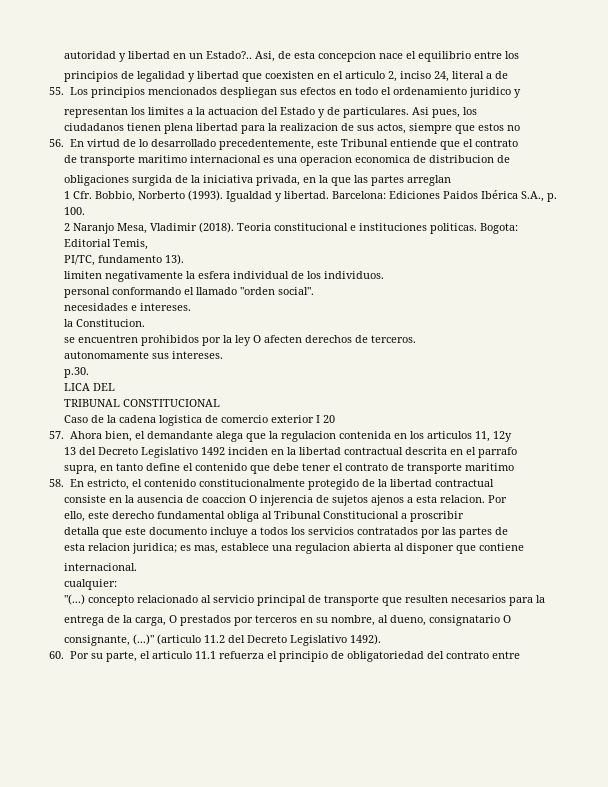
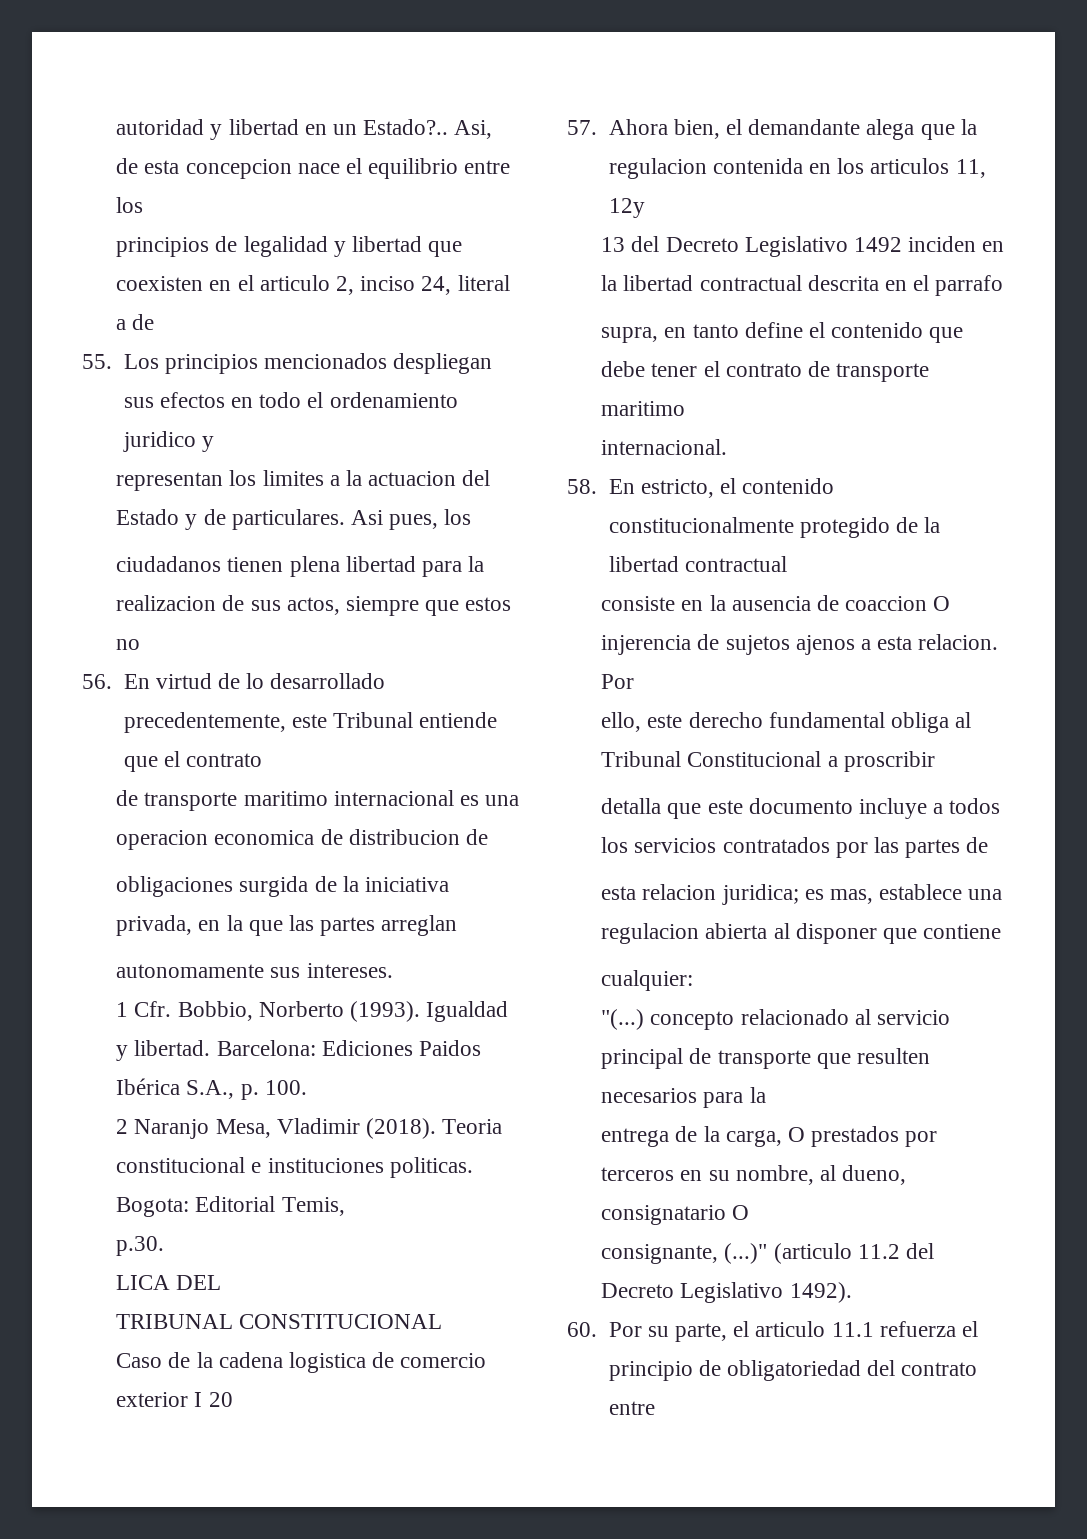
(451, 180) none -> [116,963,393,978] // autonomamente sus intereses.
[63,254,184,266] [63,271,384,282] [63,287,314,298] [63,303,191,311] [63,319,145,327] [63,335,416,346] [63,351,223,359] // PI/TC, fundamento 13). // limiten negativamente la esfera individual de los individuos. // personal conformando el llamado "orden social". // necesidades e intereses. // la Constitucion. // se encuentren prohibidos por la ley O afecten derechos de terceros. // autonomamente sus intereses. -> (345, 1206) none
(514, 467) none -> [601,439,728,455] // internacional.
[63,563,137,571] // internacional. -> (1002, 931) none

